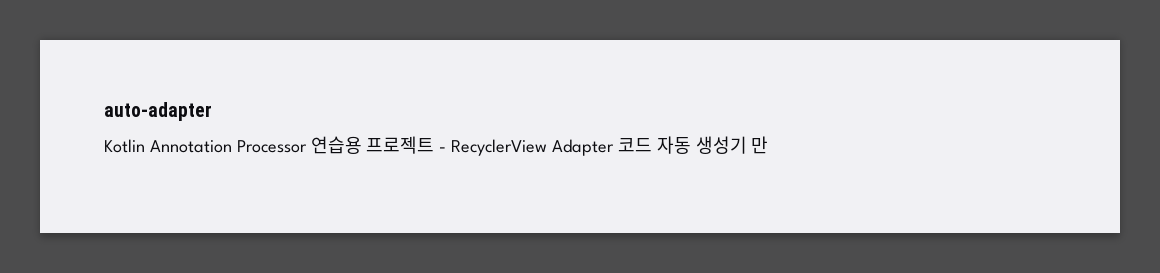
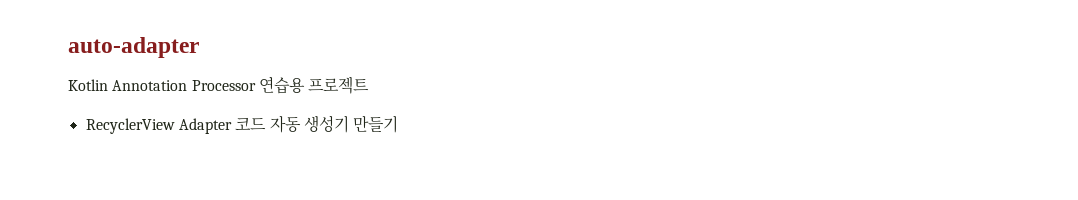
[439,147,447,152] - -> (370, 85) //
[751,136,769,154] 만 -> [353,115,399,133] 만들기

